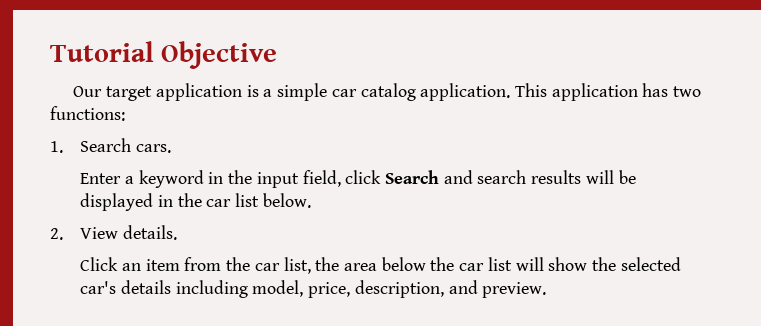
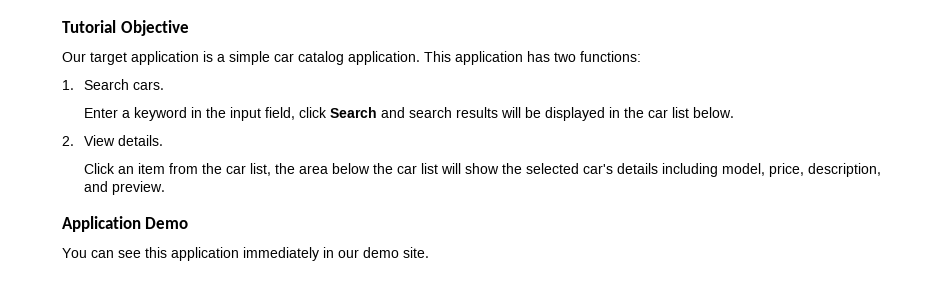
(547, 290) none -> [62,216,189,232] [62,247,429,261] // Application Demo // You can see this application immediately in our demo site.

